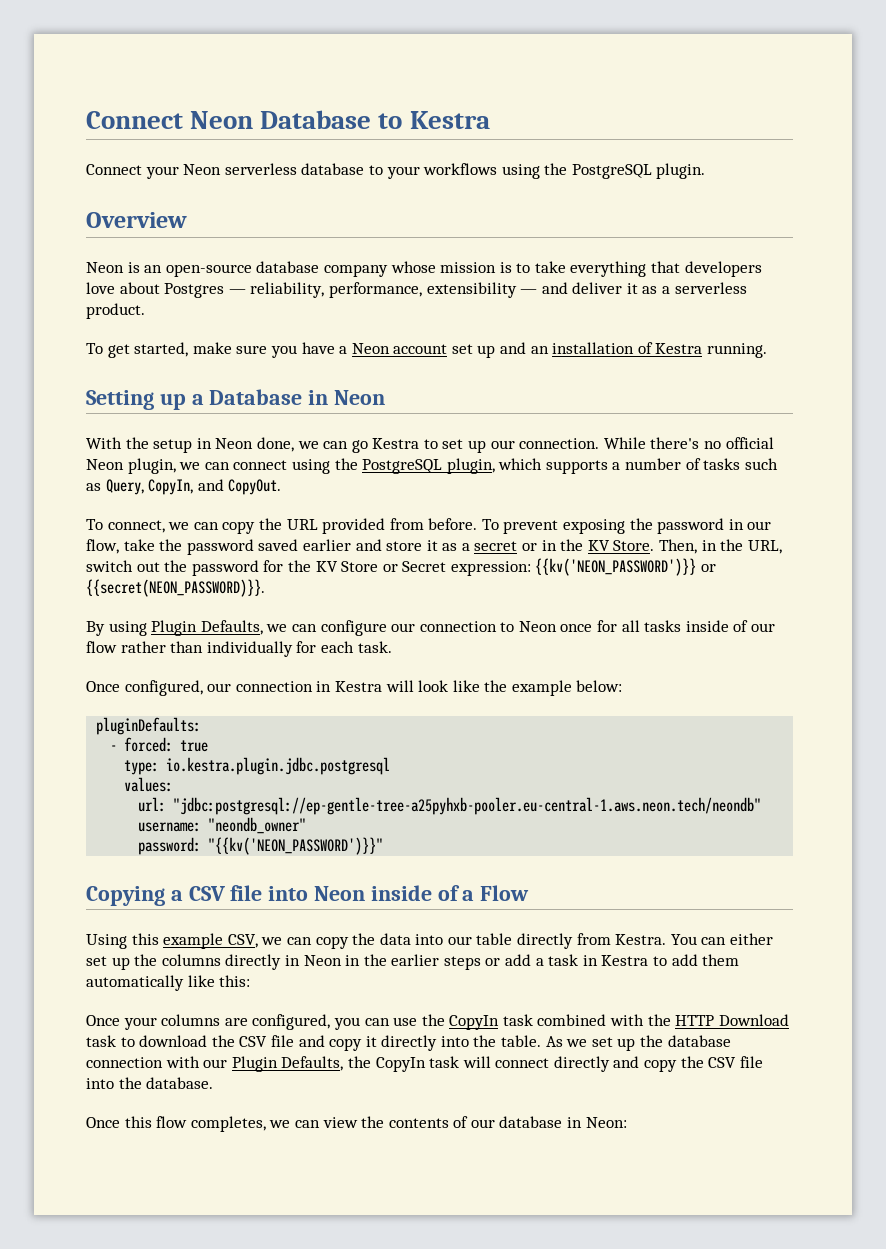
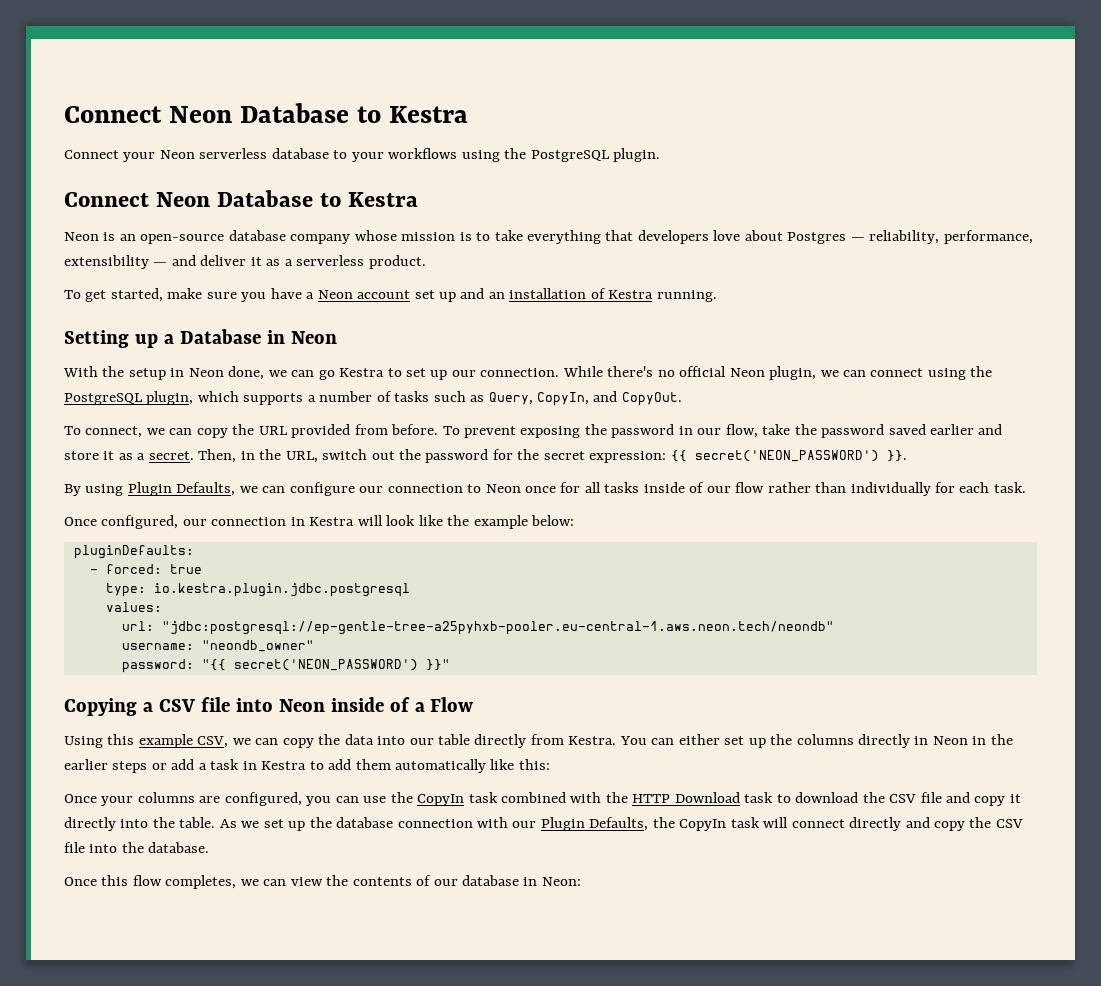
[86,212,187,228] Overview -> [64,190,419,207] Connect Neon Database to Kestra
[474,539,655,551] secret or in the KV Store. -> [148,451,194,460] secret.
[315,558,717,576] [86,579,265,597] KV Store or Secret expression: {{kv('NEON_PASSWORD')}} or {{secret(NEON_PASSWORD)}}. -> [543,450,907,463] secret expression: {{ secret('NEON_PASSWORD') }}.
[208,837,384,855] "{{kv('NEON_PASSWORD')}}" -> [201,659,450,671] "{{ secret('NEON_PASSWORD') }}"

